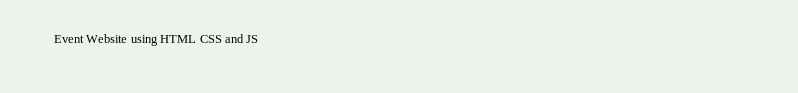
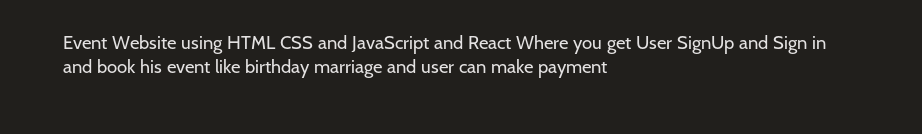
[246,35,259,43] JS -> [350,35,826,54] [63,59,607,78] JavaScript and React Where you get User SignUp and Sign in and book his event like birthday marriage and user can make payment

